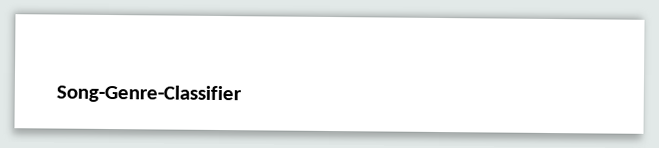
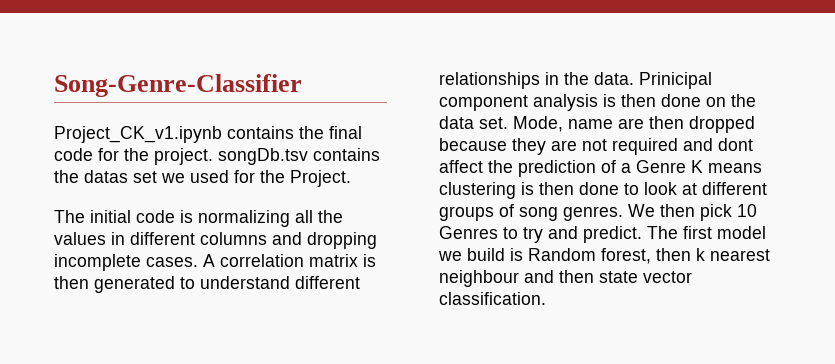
(242, 94) none -> [54,126,362,143] [54,148,380,165] [54,170,351,187] [54,210,343,227] [54,232,377,249] [54,254,376,271] [54,276,360,293] [439,72,712,89] [439,94,756,111] [439,116,755,133] [439,138,753,155] [439,160,762,177] [439,182,767,199] [439,204,757,221] [439,226,766,243] [438,248,770,264] [439,270,692,287] [439,292,546,305] // Project_CK_v1.ipynb contains the final code for the project. songDb.tsv contains the datas set we used for the Project. // The initial code is normalizing all the values in different columns and dropping incomplete cases. A correlation matrix is then generated to understand different relationships in the data. Prinicipal component analysis is then done on the data set. Mode, name are then dropped because they are not required and dont affect the prediction of a Genre K means clustering is then done to look at different groups of song genres. We then pick 10 Genres to try and predict. The first model we build is Random forest, then k nearest neighbour and then state vector classification.

